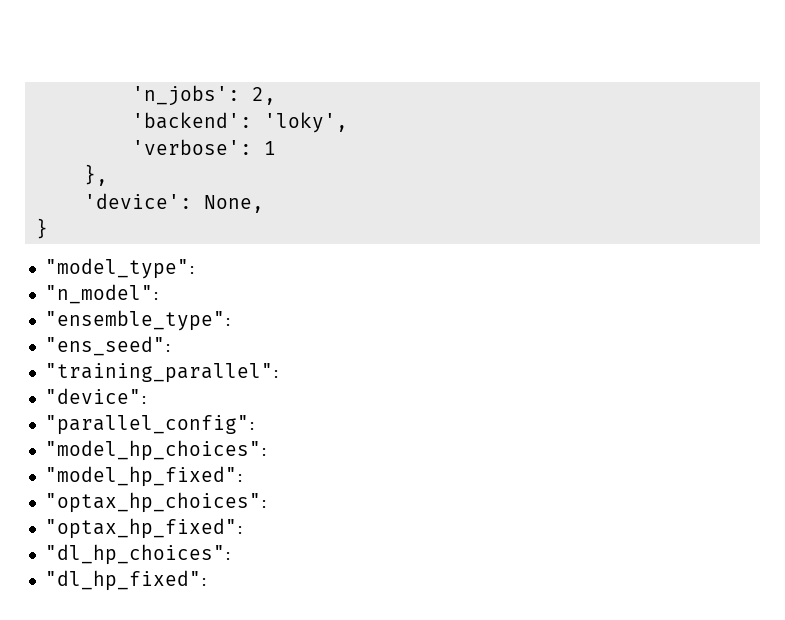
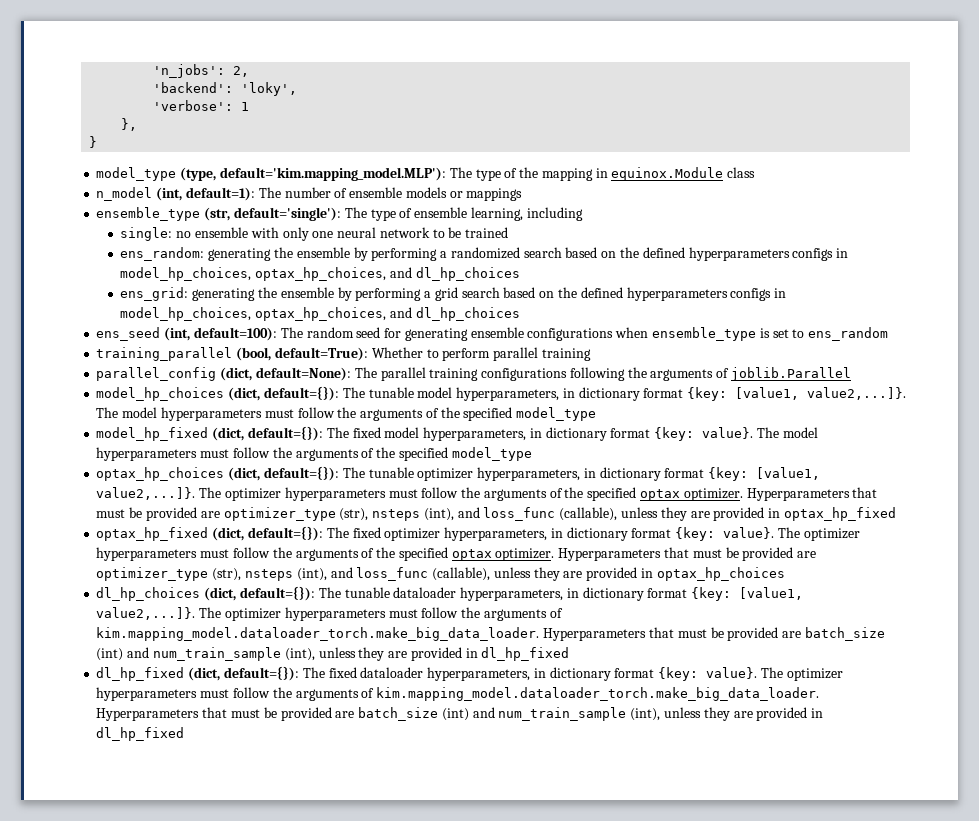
[83,193,264,213] // 'device': None, -> (138, 124) none
[44,258,195,279] [44,284,159,304] [44,310,231,331] [44,336,171,356] [44,363,279,383] [44,388,147,404] [44,415,255,435] [44,440,267,461] [44,466,243,487] [44,492,267,513] [44,518,243,539] [44,544,231,565] [44,570,207,591] "model_type": // "n_model": // "ensemble_type": // "ens_seed": // "training_parallel": // "device": // "parallel_config": // "model_hp_choices": // "model_hp_fixed": // "optax_hp_choices": // "optax_hp_fixed": // "dl_hp_choices": // "dl_hp_fixed": -> [96,167,756,181] [96,187,523,201] [96,207,583,221] [120,227,509,241] [120,247,849,261] [120,267,520,281] [120,287,787,301] [120,307,520,321] [96,327,889,341] [96,347,591,361] [96,367,851,381] [96,386,907,401] [96,407,597,421] [96,426,818,441] [96,447,532,461] [96,466,821,481] [96,487,878,501] [96,507,896,521] [96,526,860,541] [96,547,817,561] [96,567,785,581] [96,586,804,601] [96,607,563,621] [96,627,885,641] [96,647,570,661] [96,666,843,681] [96,687,820,701] [96,707,824,721] [96,727,185,741] model_type (type, default='kim.mapping_model.MLP'): The type of the mapping in equinox.Module class // n_model (int, default=1): The number of ensemble models or mappings // ensemble_type (str, default='single'): The type of ensemble learning, including // single: no ensemble with only one neural network to be trained // ens_random: generating the ensemble by performing a randomized search based on the defined hyperparameters configs in model_hp_choices, optax_hp_choices, and dl_hp_choices // ens_grid: generating the ensemble by performing a grid search based on the defined hyperparameters configs in model_hp_choices, optax_hp_choices, and dl_hp_choices // ens_seed (int, default=100): The random seed for generating ensemble configurations when ensemble_type is set to ens_random // training_parallel (bool, default=True): Whether to perform parallel training // parallel_config (dict, default=None): The parallel training configurations following the arguments of joblib.Parallel // model_hp_choices (dict, default={}): The tunable model hyperparameters, in dictionary format {key: [value1, value2,...]}. The model hyperparameters must follow the arguments of the specified model_type // model_hp_fixed (dict, default={}): The fixed model hyperparameters, in dictionary format {key: value}. The model hyperparameters must follow the arguments of the specified model_type // optax_hp_choices (dict, default={}): The tunable optimizer hyperparameters, in dictionary format {key: [value1, value2,...]}. The optimizer hyperparameters must follow the arguments of the specified optax optimizer. Hyperparameters that must be provided are optimizer_type (str), nsteps (int), and loss_func (callable), unless they are provided in optax_hp_fixed // optax_hp_fixed (dict, default={}): The fixed optimizer hyperparameters, in dictionary format {key: value}. The optimizer hyperparameters must follow the arguments of the specified optax optimizer. Hyperparameters that must be provided are optimizer_type (str), nsteps (int), and loss_func (callable), unless they are provided in optax_hp_choices // dl_hp_choices (dict, default={}): The tunable dataloader hyperparameters, in dictionary format {key: [value1, value2,...]}. The optimizer hyperparameters must follow the arguments of kim.mapping_model.dataloader_torch.make_big_data_loader. Hyperparameters that must be provided are batch_size (int) and num_train_sample (int), unless they are provided in dl_hp_fixed // dl_hp_fixed (dict, default={}): The fixed dataloader hyperparameters, in dictionary format {key: value}. The optimizer hyperparameters must follow the arguments of kim.mapping_model.dataloader_torch.make_big_data_loader. Hyperparameters that must be provided are batch_size (int) and num_train_sample (int), unless they are provided in dl_hp_fixed

